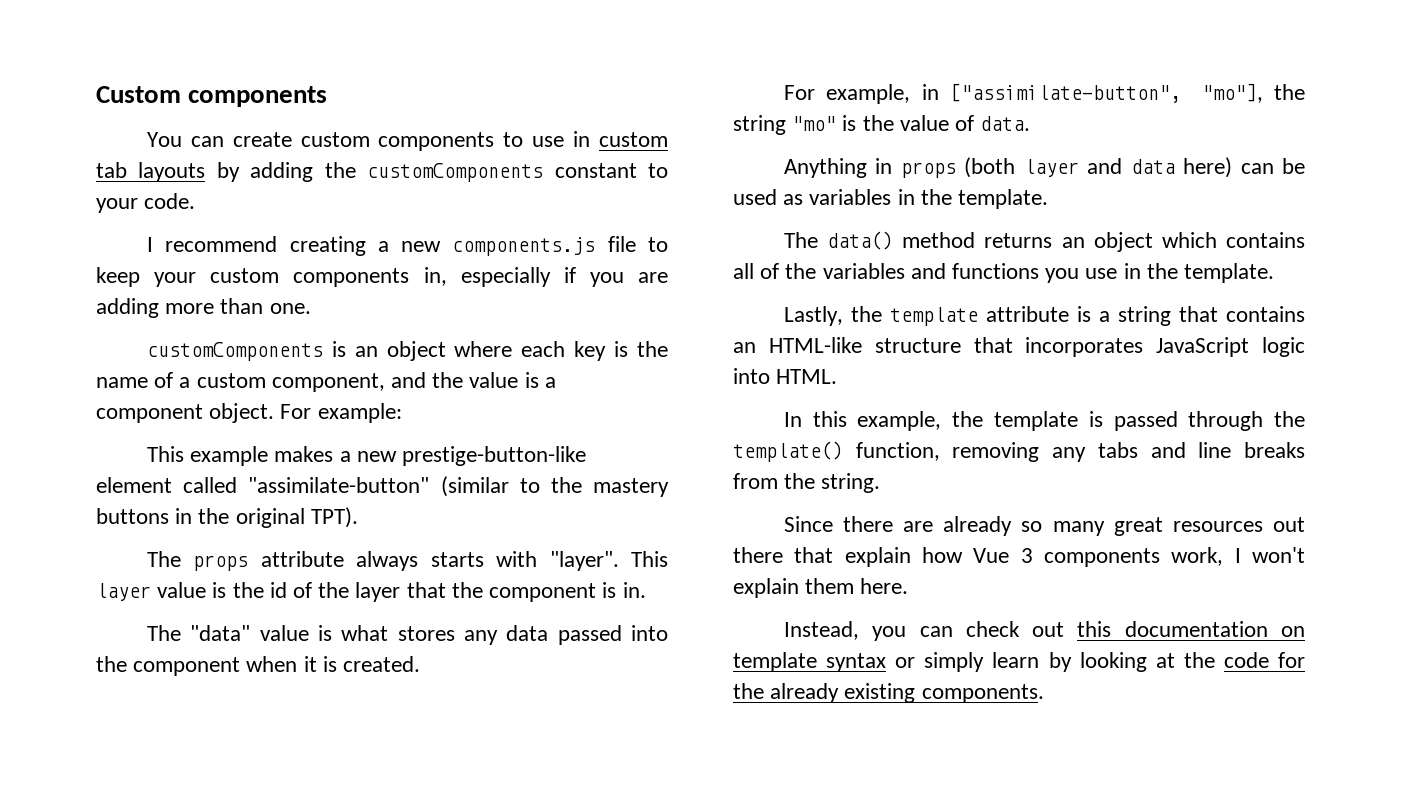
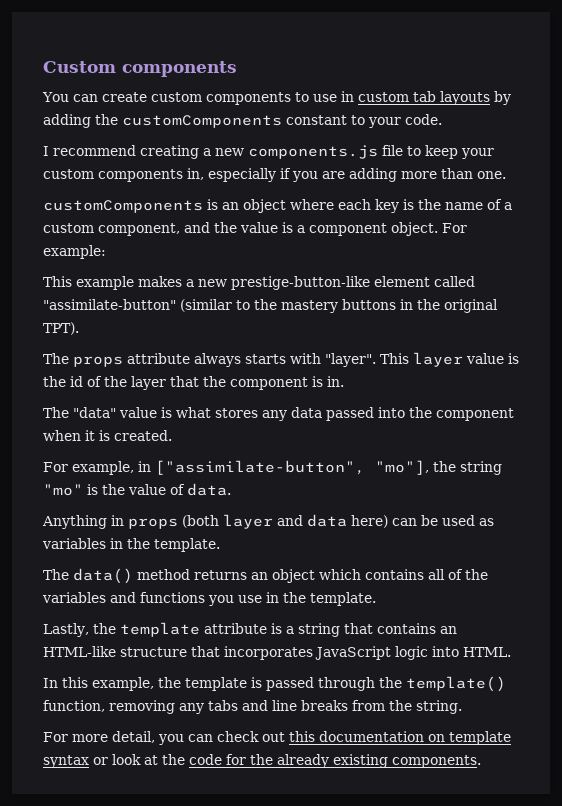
[783,516,1305,536] [733,547,1305,567] [733,578,909,598] [783,621,859,640] Since there are already so many great resources out there that explain how Vue 3 components work, I won't explain them here. // Instead, -> [43,731,155,743] For more detail,
[924,652,1147,672] simply learn by looking -> [112,754,141,765] look

